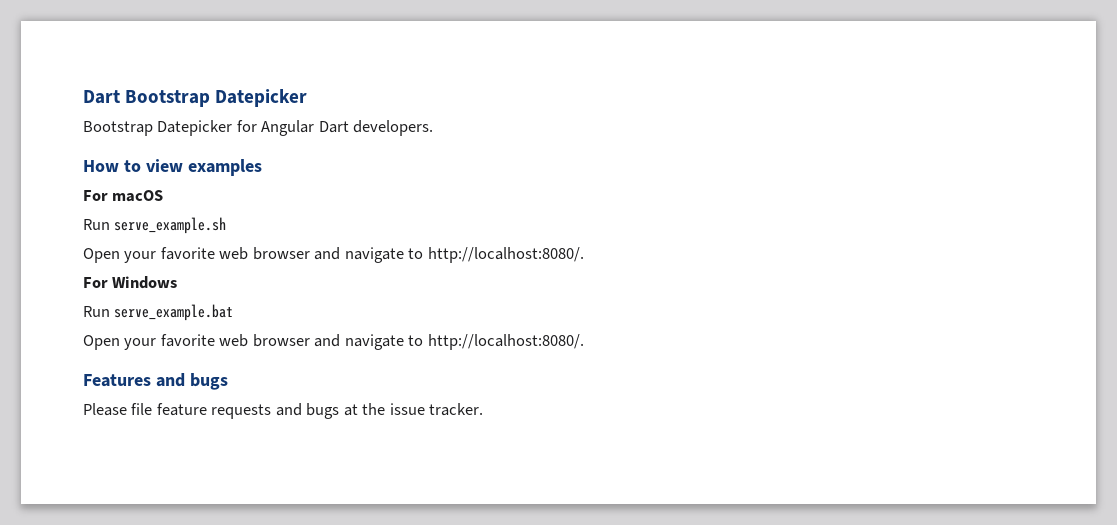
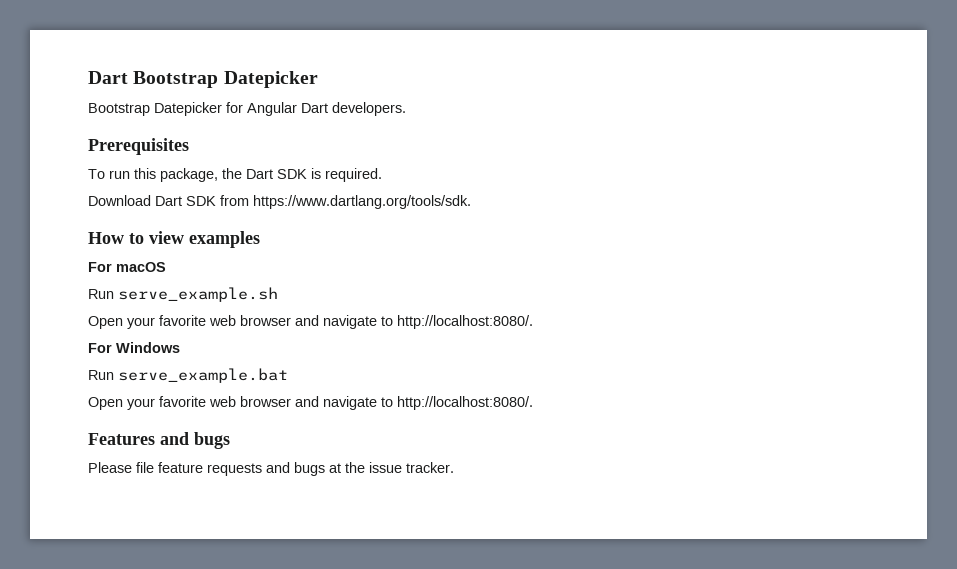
(434, 128) none -> [88,138,189,155] [88,168,382,182] [88,195,471,209] // Prerequisites // To run this package, the Dart SDK is required. // Download Dart SDK from https://www.dartlang.org/tools/sdk.

